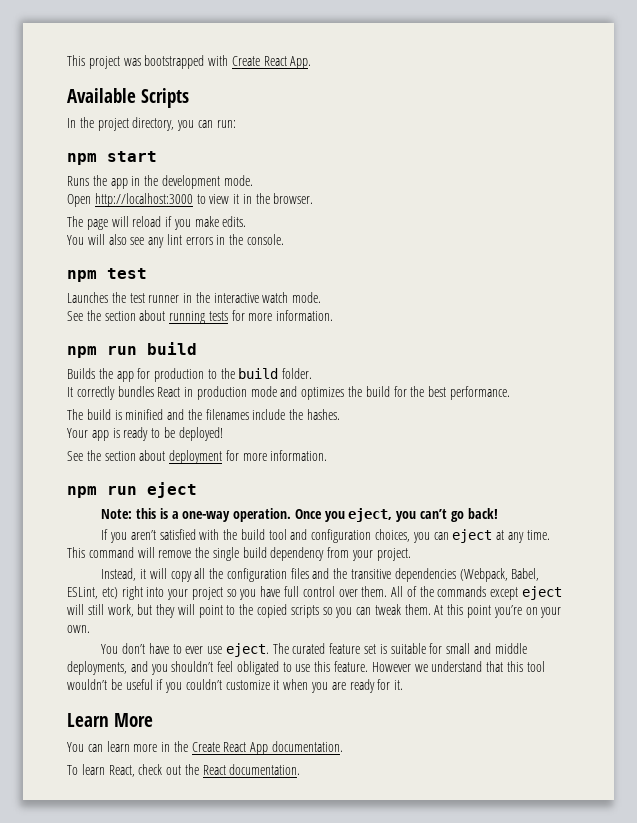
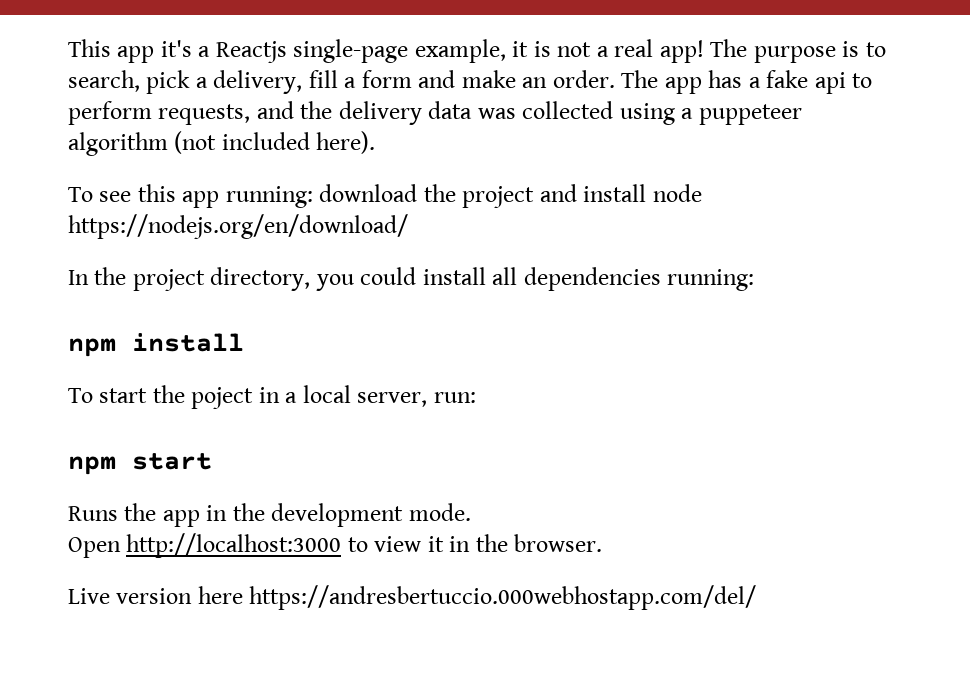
[67,55,312,69] [67,88,190,108] This project was bootstrapped with Create React App. // Available Scripts -> [68,39,886,63] [68,70,873,94] [68,101,802,125] [68,131,376,156] [68,184,702,208] [68,214,408,239] This app it's a Reactjs single-page example, it is not a real app! The purpose is to search, pick a delivery, fill a form and make an order. The app has a fake api to perform requests, and the delivery data was collected using a puppeteer algorithm (not included here). // To see this app running: download the project and install node https://nodejs.org/en/download/
[197,120,213,128] can -> [360,267,755,291] [68,333,244,357] [68,385,428,409] could install all dependencies running: // npm install // To start the poject in a local server,
[67,216,247,230] [67,234,285,248] [67,268,147,282] [67,292,322,303] [67,310,334,324] [67,342,197,358] [67,368,313,382] [67,386,510,400] [67,409,341,420] [67,427,223,441] [67,450,328,464] [67,482,197,498] [101,508,498,522] [101,529,550,543] [67,547,411,561] [101,568,540,582] [67,586,563,600] [67,604,562,618] [67,625,90,633] [101,643,527,657] [67,661,545,675] [67,679,404,693] [67,713,154,727] [67,741,344,755] [67,764,301,777] The page will reload if you make edits. // You will also see any lint errors in the console. // npm test // Launches the test runner in the interactive watch mode. // See the section about running tests for more information. // npm run build // Builds the app for production to the build folder. // It correctly bundles React in production mode and optimizes the build for the best performance. // The build is minified and the filenames include the hashes. // Your app is ready to be deployed! // See the section about deployment for more information. // npm run eject // Note: this is a one-way operation. Once you eject, you can’t go back! // If you aren’t satisfied with the build tool and configuration choices, you can eject at any time. This command will remove the single build dependency from your project. // Instead, it will copy all the configuration files and the transitive dependencies (Webpack, Babel, ESLint, etc) right into your project so you have full control over them. All of the commands except eject will still work, but they will point to the copied scripts so you can tweak them. At this point you’re on your own. // You don’t have to ever use eject. The curated feature set is suitable for small and middle deployments, and you shouldn’t feel obligated to use this feature. However we understand that this tool wouldn’t be useful if you couldn’t customize it when you are ready for it. // Learn More // You can learn more in the Create React App documentation. // To learn React, check out the React documentation. -> [68,585,757,610] Live version here https://andresbertuccio.000webhostapp.com/del/

